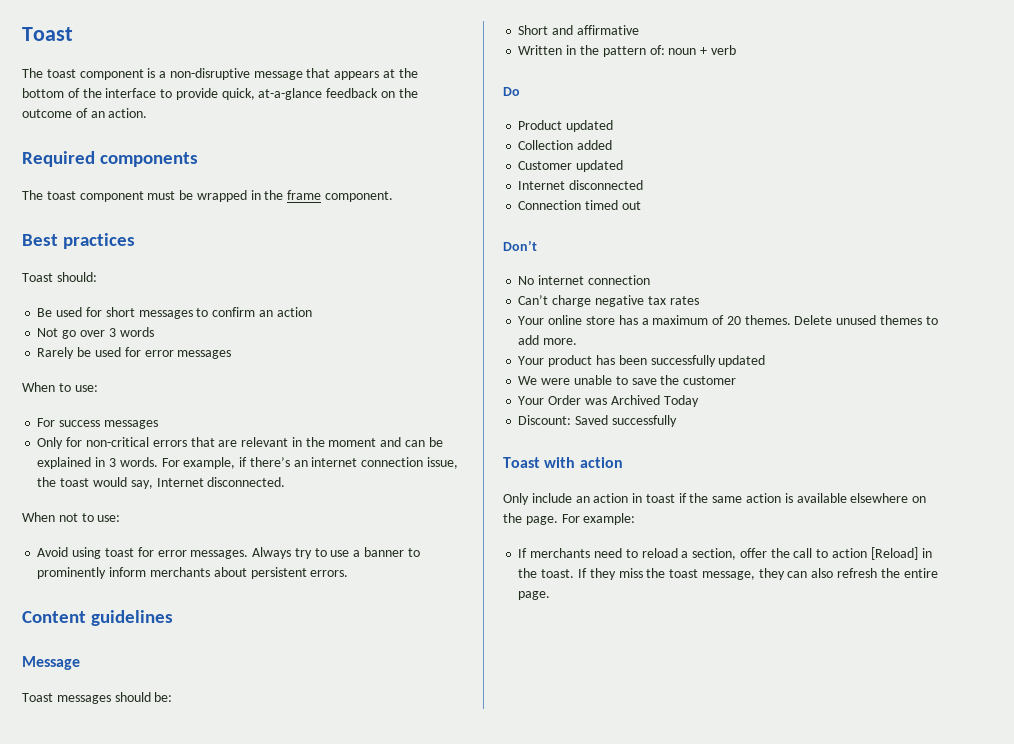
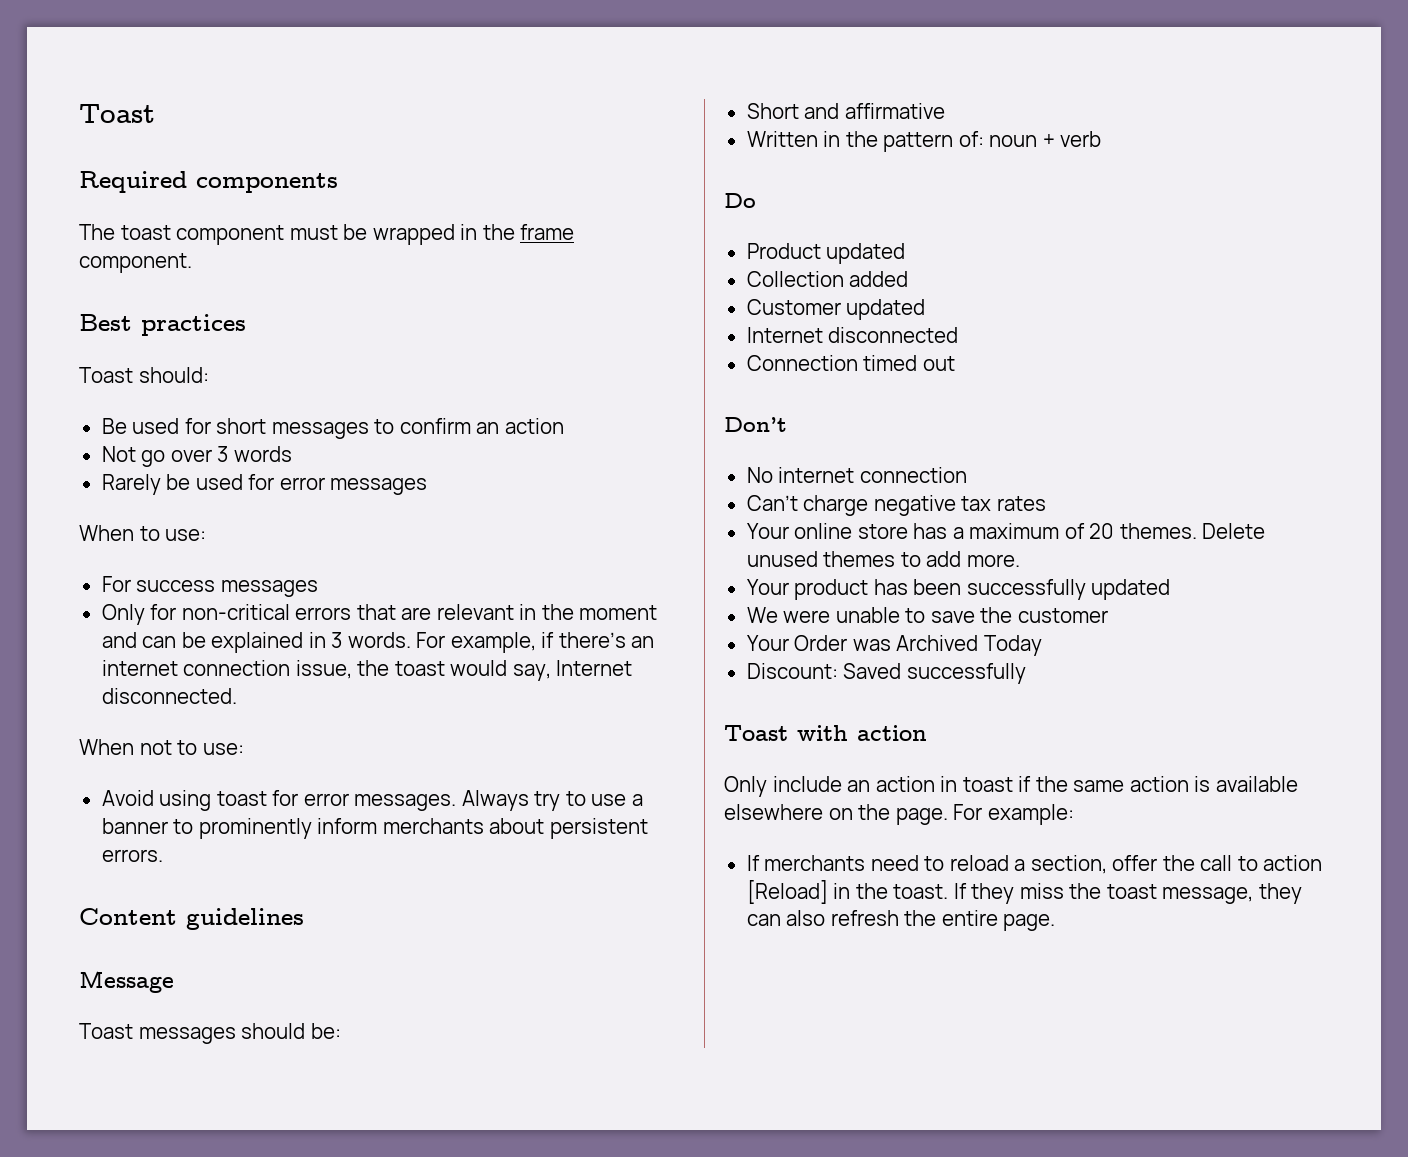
[22,27,73,41] [22,68,418,80] [22,88,418,100] [22,108,148,118] Toast // The toast component is a non-disruptive message that appears at the bottom of the interface to provide quick, at-a-glance feedback on the outcome of an action. -> [79,104,155,123] Toast

